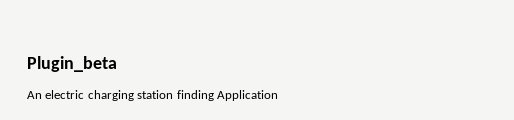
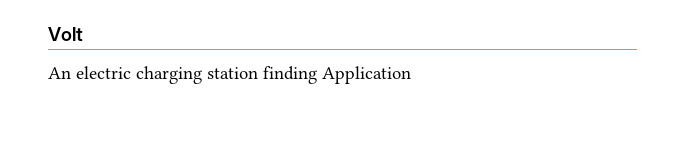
[27,56,117,72] Plugin_beta -> [48,27,83,41] Volt

